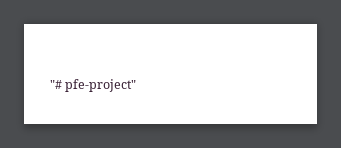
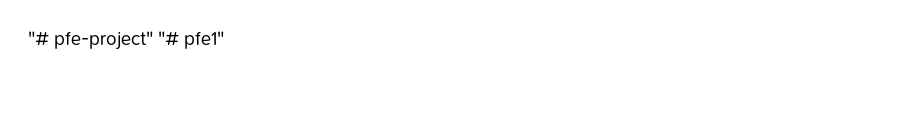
(137, 85) none -> [158,31,225,49] "# pfe1"

